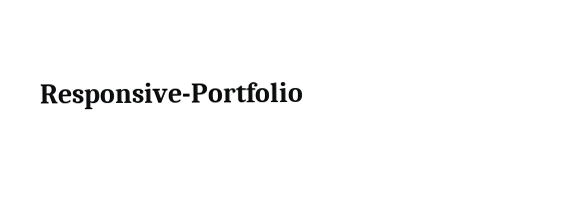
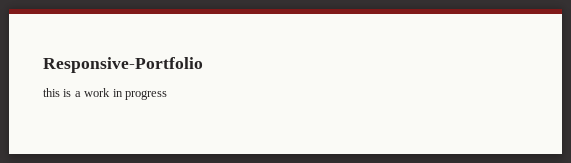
(304, 95) none -> [43,88,167,100] // this is a work in progress

